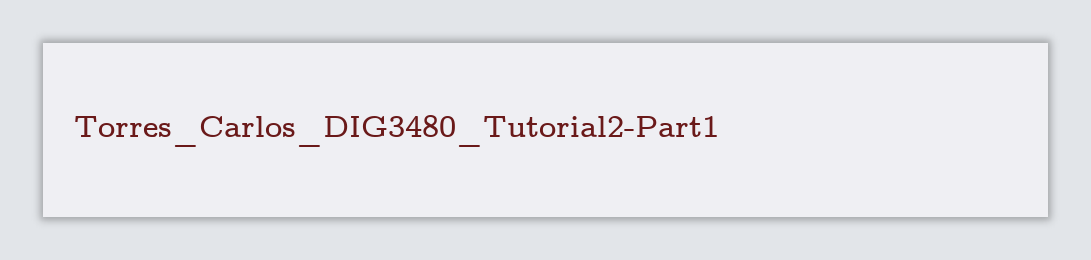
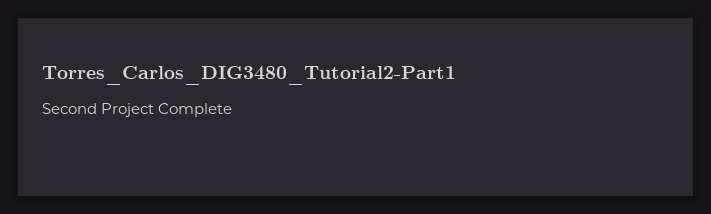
(719, 131) none -> [42,103,233,117] // Second Project Complete

